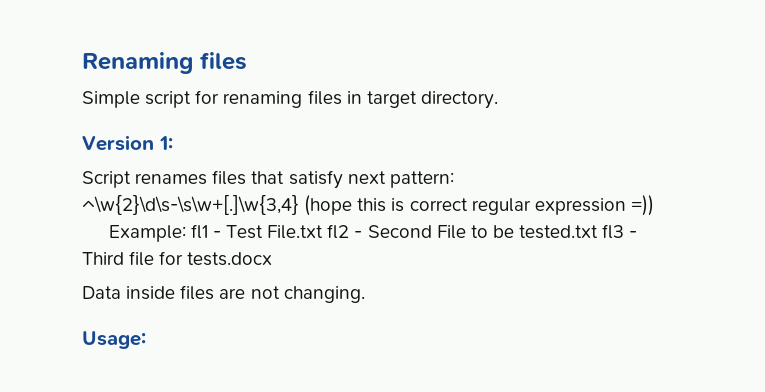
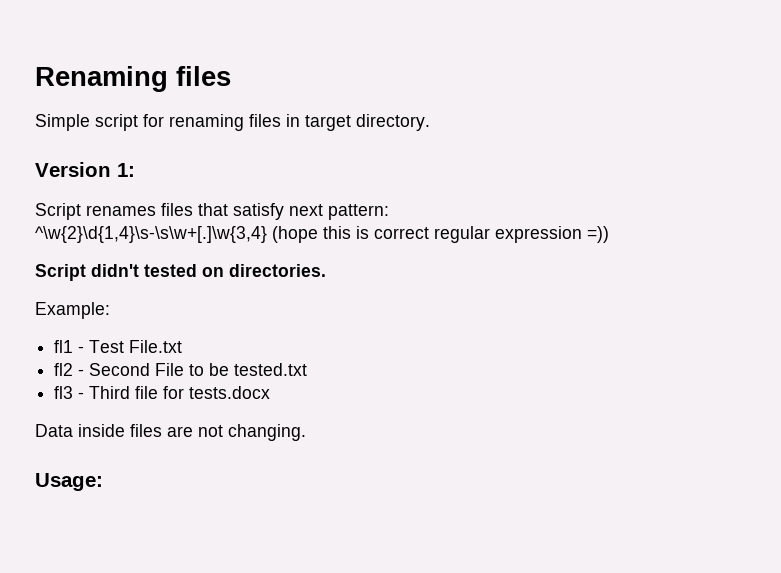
[82,195,299,215] ^\w{2}\d\s-\s\w+[.]\w{3,4} -> [35,226,267,243] ^\w{2}\d{1,4}\s-\s\w+[.]\w{3,4}
(654, 205) none -> [35,264,326,281] // Script didn't tested on directories.
(186, 233) none -> (110, 310) //
(324, 232) none -> (183, 346) //
(599, 232) none -> (308, 369) //

